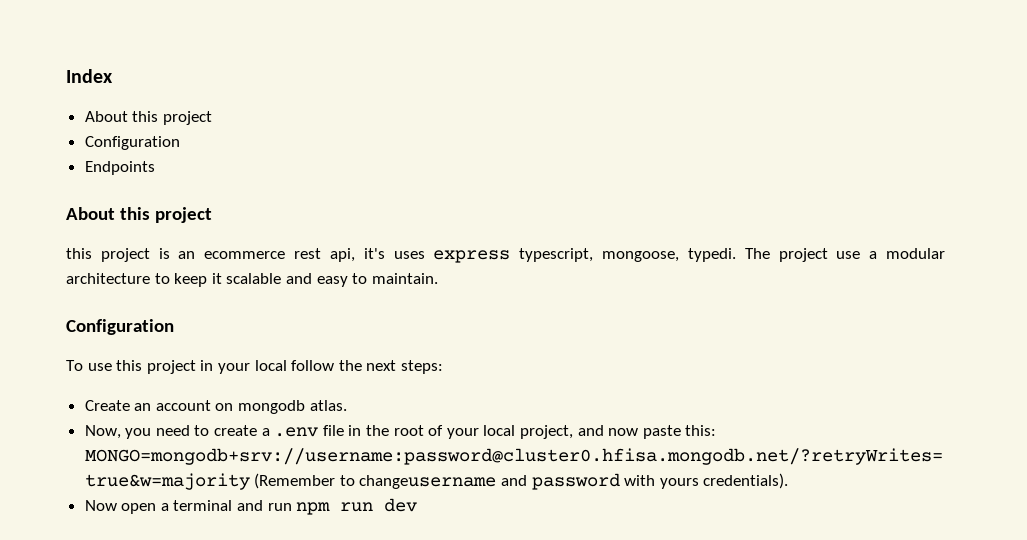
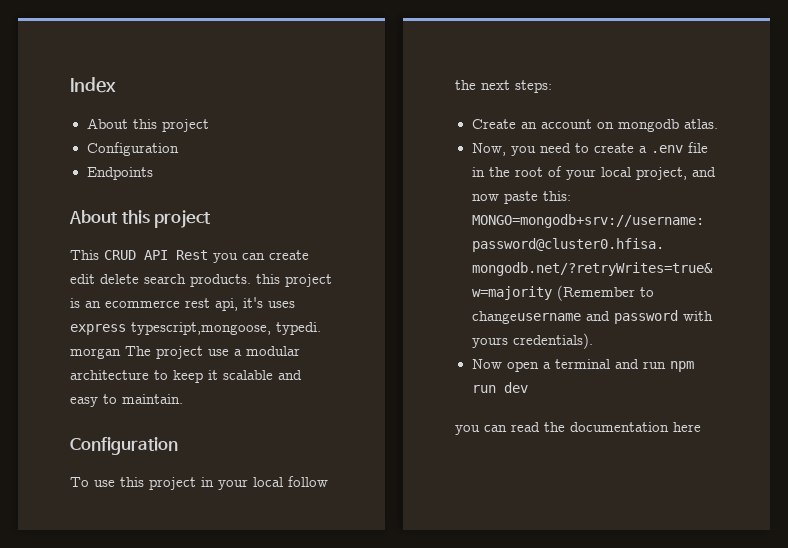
(212, 215) none -> [70,250,309,263] [70,274,251,287] This CRUD API Rest you can create edit delete search products.
[519,248,736,262] typescript, mongoose, typedi. -> [131,322,321,335] [70,348,121,359] typescript,mongoose, typedi. morgan
(418, 505) none -> [455,422,701,435] // you can read the documentation here

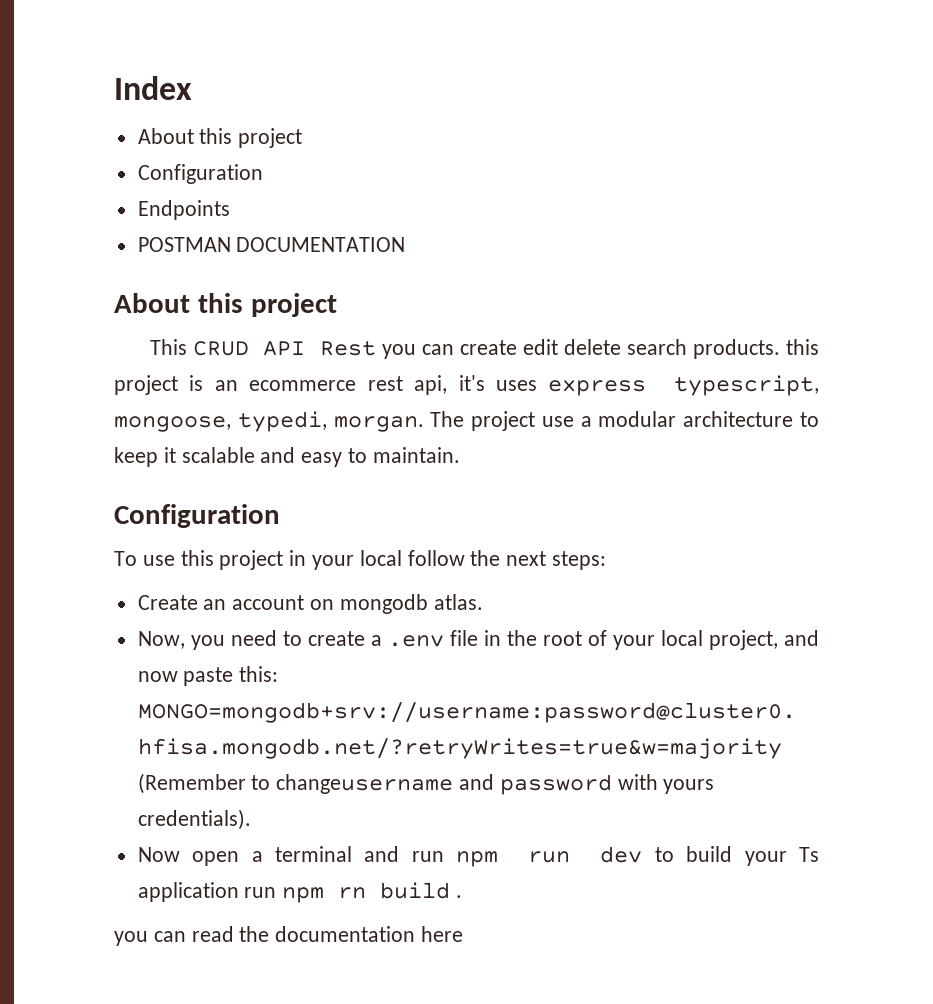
(153, 173) none -> [137,237,406,252] // POSTMAN DOCUMENTATION
[131,322,321,335] [70,348,121,359] typescript,mongoose, typedi. morgan -> [674,375,819,396] [114,411,424,432] typescript, mongoose, typedi, morgan.
(528, 387) none -> [654,846,820,866] [137,882,463,903] to build your Ts application run npm rn build .

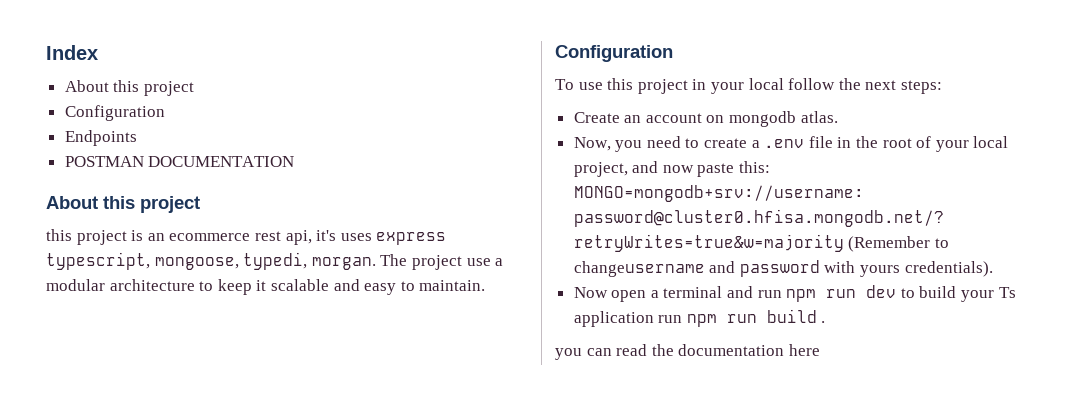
[149,339,780,359] This CRUD API Rest you can create edit delete search products. -> (200, 204) none
[338,887,367,899] rn -> [726,314,757,323] run

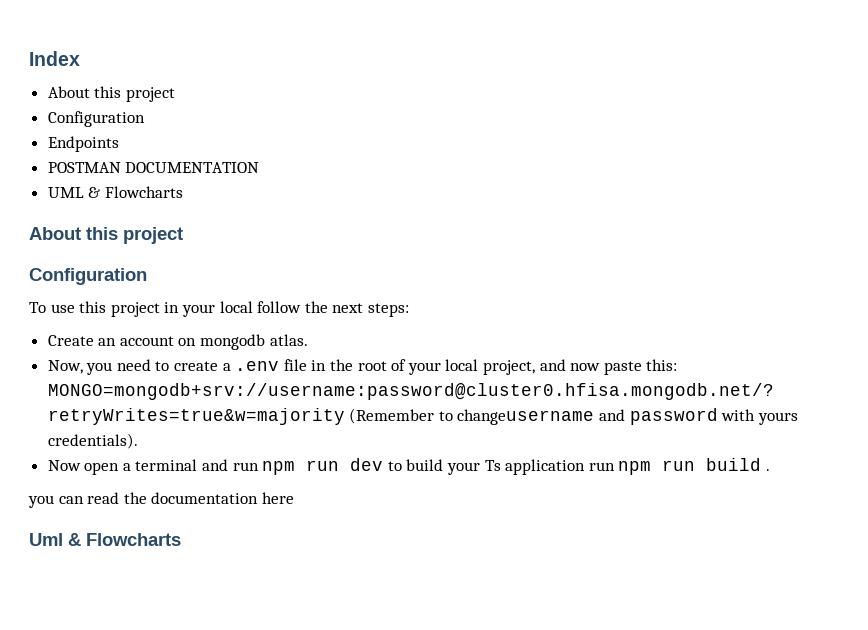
[46,196,200,213] [46,229,447,245] [46,252,504,270] [46,279,486,295] // About this project // this project is an ecommerce rest api, it's uses express typescript, mongoose, typedi, morgan. The project use a modular architecture to keep it scalable and easy to maintain. -> [47,186,183,198] [29,227,183,244] // UML & Flowcharts // About this project
(820, 350) none -> [29,533,181,546] // Uml & Flowcharts

